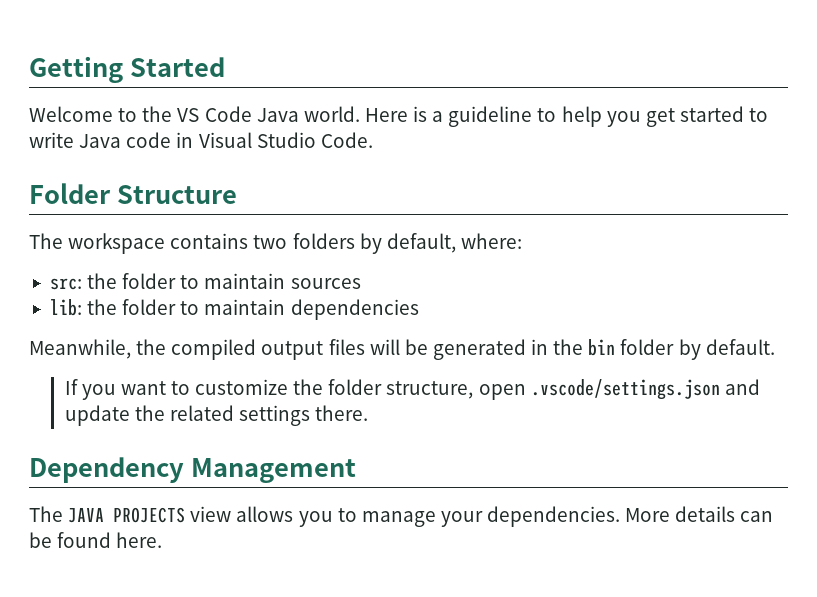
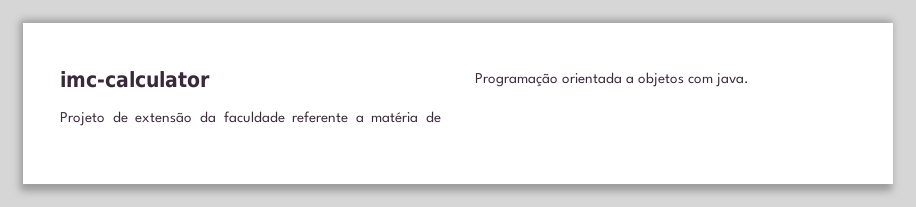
[29,56,225,83] [29,106,769,127] [29,132,373,148] [29,183,237,204] [29,233,522,254] [49,273,361,290] [49,299,419,320] [29,339,775,360] [64,379,760,400] [64,405,369,426] [29,457,356,483] [29,506,774,527] [29,532,163,548] Getting Started // Welcome to the VS Code Java world. Here is a guideline to help you get started to write Java code in Visual Studio Code. // Folder Structure // The workspace contains two folders by default, where: // src: the folder to maintain sources // lib: the folder to maintain dependencies // Meanwhile, the compiled output files will be generated in the bin folder by default. // If you want to customize the folder structure, open .vscode/settings.json and update the related settings there. // Dependency Management // The JAVA PROJECTS view allows you to manage your dependencies. More details can be found here. -> [60,71,210,88] [60,111,441,126] [475,72,750,87] imc-calculator // Projeto de extensão da faculdade referente a matéria de Programação orientada a objetos com java.

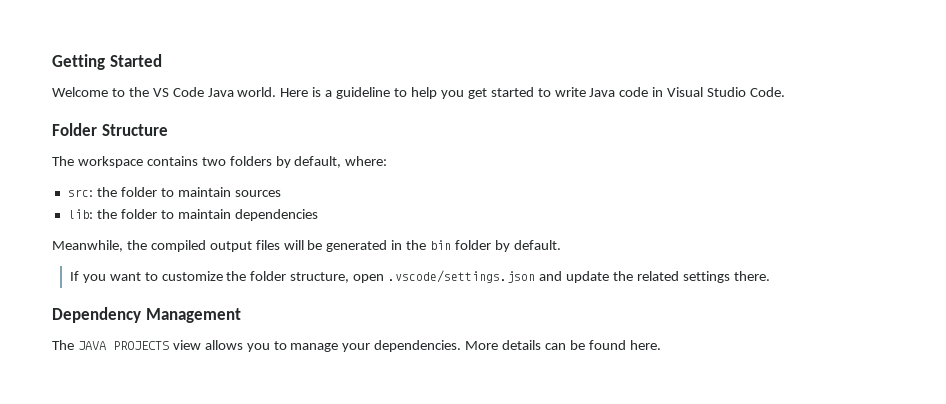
[60,71,210,88] [60,111,441,126] [475,72,750,87] imc-calculator // Projeto de extensão da faculdade referente a matéria de Programação orientada a objetos com java. -> [52,54,162,70] [52,87,786,99] [52,123,168,136] [52,156,388,168] [67,187,281,197] [67,209,318,221] [52,240,561,252] [69,270,770,283] [52,307,241,323] [52,340,661,352] Getting Started // Welcome to the VS Code Java world. Here is a guideline to help you get started to write Java code in Visual Studio Code. // Folder Structure // The workspace contains two folders by default, where: // src: the folder to maintain sources // lib: the folder to maintain dependencies // Meanwhile, the compiled output files will be generated in the bin folder by default. // If you want to customize the folder structure, open .vscode/settings.json and update the related settings there. // Dependency Management // The JAVA PROJECTS view allows you to manage your dependencies. More details can be found here.

